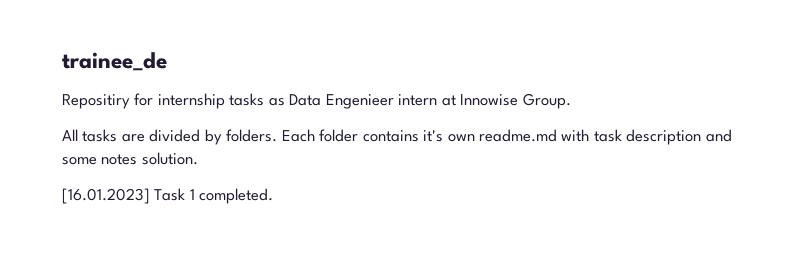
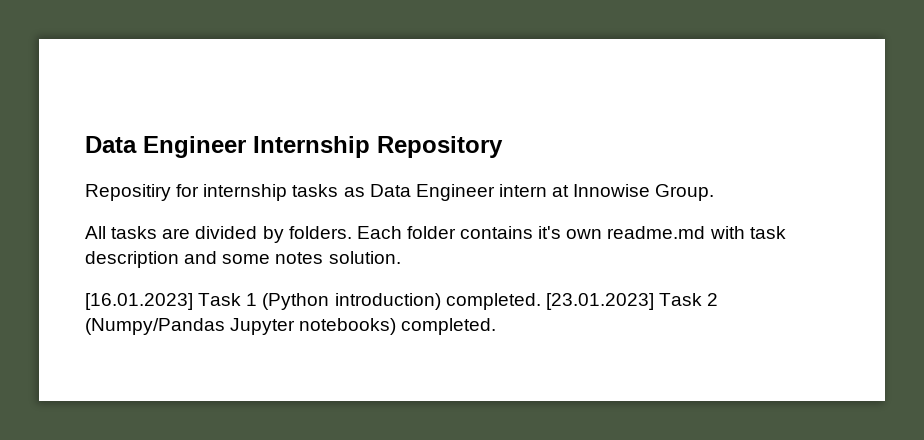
[62,52,167,71] trainee_de -> [85,136,503,158] Data Engineer Internship Repository
[325,94,394,109] Engenieer -> [415,184,495,201] Engineer
(195, 194) none -> [262,293,719,310] [85,318,397,335] (Python introduction) completed. [23.01.2023] Task 2 (Numpy/Pandas Jupyter notebooks)

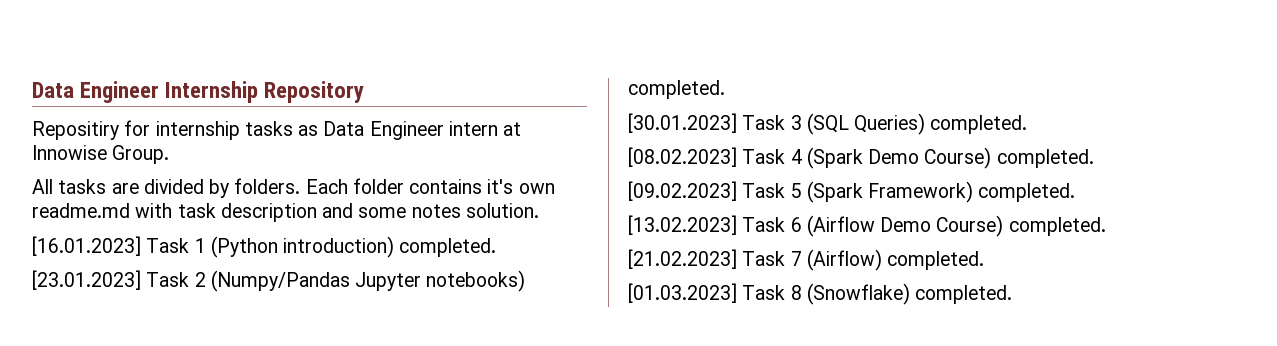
(541, 301) none -> (497, 247) //
(497, 326) none -> [628,113,1028,135] [628,147,1094,169] [628,181,1076,203] [628,215,1106,237] [628,249,985,271] [628,283,1013,305] // [30.01.2023] Task 3 (SQL Queries) completed. // [08.02.2023] Task 4 (Spark Demo Course) completed. // [09.02.2023] Task 5 (Spark Framework) completed. // [13.02.2023] Task 6 (Airflow Demo Course) completed. // [21.02.2023] Task 7 (Airflow) completed. // [01.03.2023] Task 8 (Snowflake) completed.

